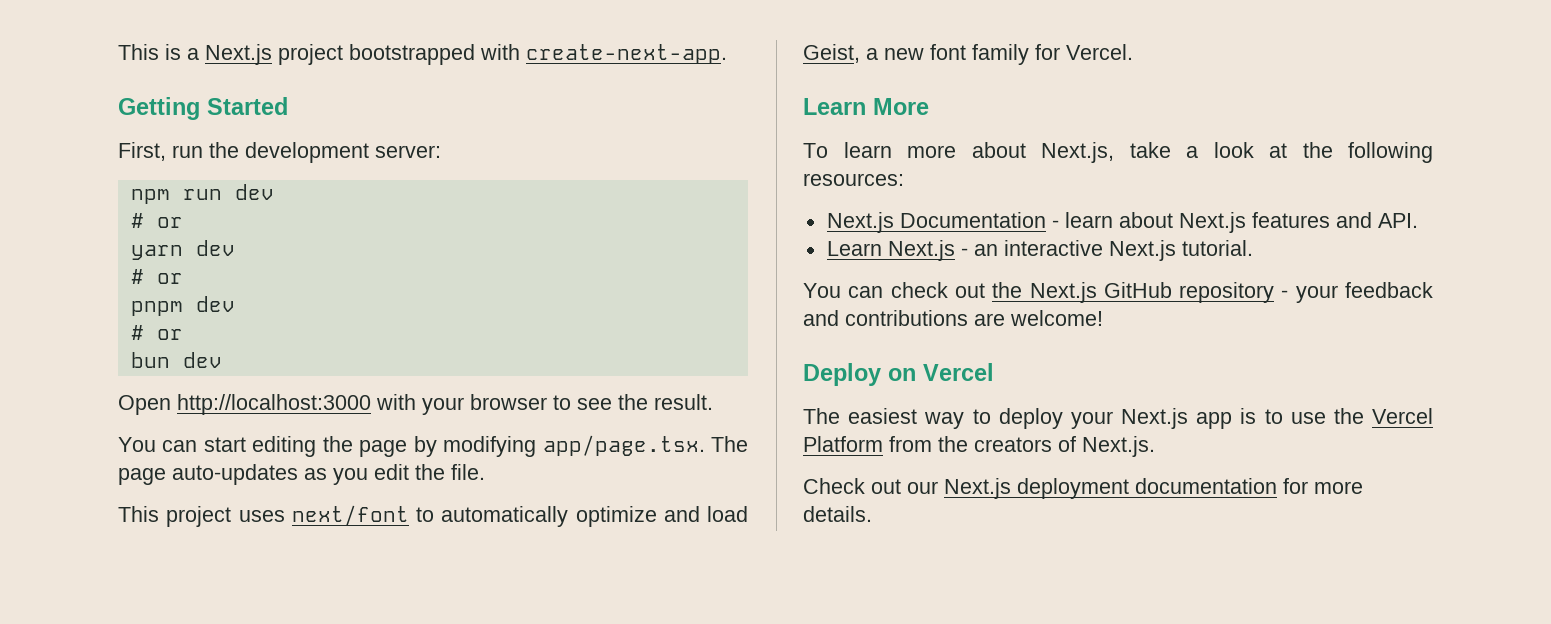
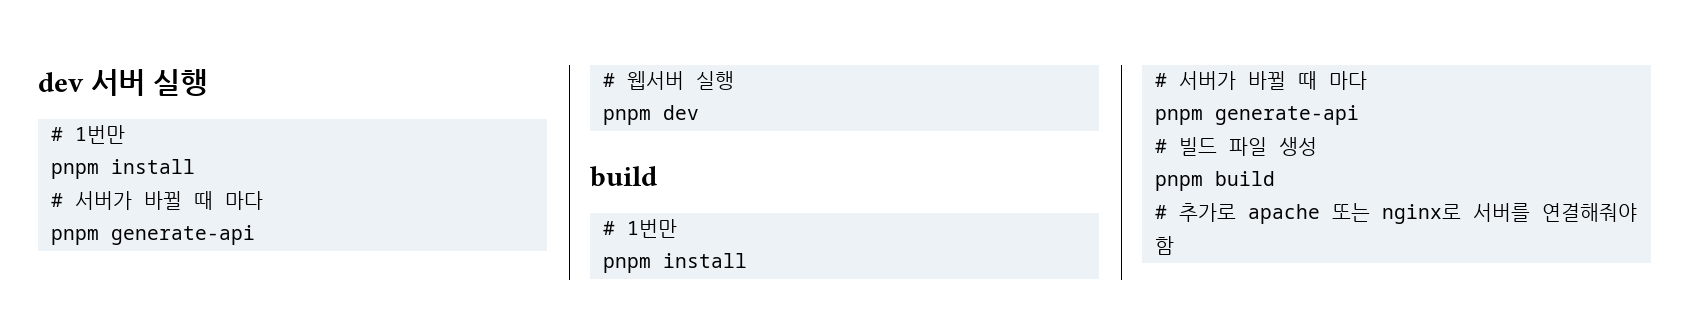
[118,44,727,65] [118,97,288,120] [118,142,441,163] [130,184,274,204] [130,213,183,228] [130,240,235,260] [130,269,183,284] This is a Next.js project bootstrapped with create-next-app. // Getting Started // First, run the development server: // npm run dev // # or // yarn dev // # or -> [38,69,207,96] [50,125,125,144] [50,159,195,179] [50,191,263,210] [50,225,255,245] [602,71,734,90] dev 서버 실행 // # 1번만 // pnpm install // # 서버가 바뀔 때 마다 // pnpm generate-api // # 웹서버 실행
[130,325,183,340] [130,352,222,368] [118,394,713,415] [118,435,749,457] [118,464,485,485] [118,505,748,527] [803,44,1133,65] [803,98,929,115] [803,142,1433,163] [803,173,904,186] [826,212,1418,233] [826,240,1253,261] [803,282,1433,303] [803,310,1103,326] [803,363,994,386] [803,408,1433,429] [803,436,1155,457] [803,478,1363,499] [803,506,872,522] // # or // bun dev // Open http://localhost:3000 with your browser to see the result. // You can start editing the page by modifying app/page.tsx. The page auto-updates as you edit the file. // This project uses next/font to automatically optimize and load Geist, a new font family for Vercel. // Learn More // To learn more about Next.js, take a look at the following resources: // Next.js Documentation - learn about Next.js features and API. // Learn Next.js - an interactive Next.js tutorial. // You can check out the Next.js GitHub repository - your feedback and contributions are welcome! // Deploy on Vercel // The easiest way to deploy your Next.js app is to use the Vercel Platform from the creators of Next.js. // Check out our Next.js deployment documentation for more details. -> [590,166,657,187] [602,219,677,238] [602,253,747,273] [1154,71,1367,90] [1154,105,1359,125] [1154,137,1317,156] [1154,171,1275,191] [1154,203,1637,224] [1154,236,1174,255] // build // # 1번만 // pnpm install // # 서버가 바뀔 때 마다 // pnpm generate-api // # 빌드 파일 생성 // pnpm build // # 추가로 apache 또는 nginx로 서버를 연결해줘야 함

